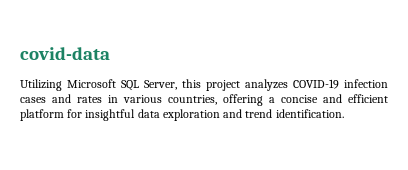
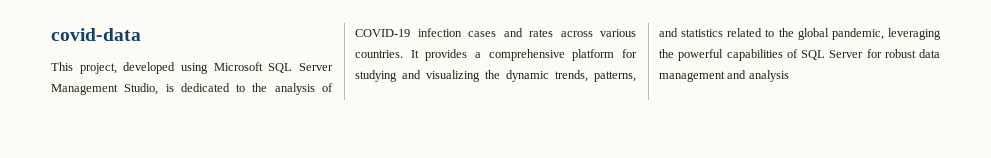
[20,79,288,91] Utilizing Microsoft SQL Server, this project analyzes -> [51,62,333,74] [51,83,333,95] This project, developed using Microsoft SQL Server Management Studio, is dedicated to the analysis of
[108,94,388,106] [20,109,344,121] in various countries, offering a concise and efficient platform for insightful data exploration and trend identification. -> [560,29,636,37] [355,49,637,61] [355,70,636,82] [659,28,941,40] [659,49,940,61] [659,70,789,82] across various countries. It provides a comprehensive platform for studying and visualizing the dynamic trends, patterns, and statistics related to the global pandemic, leveraging the powerful capabilities of SQL Server for robust data management and analysis

